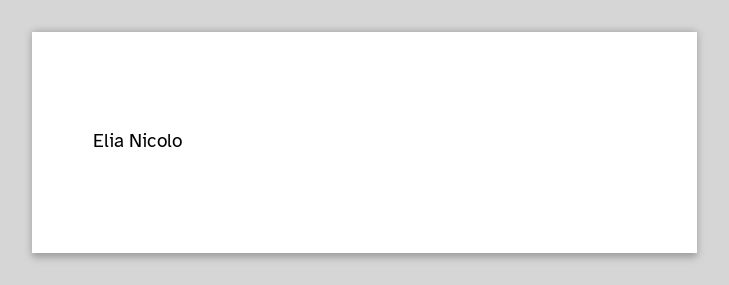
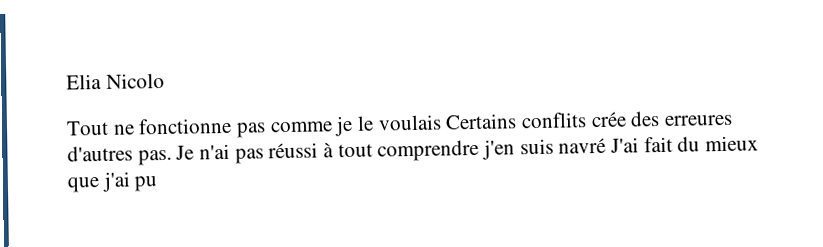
(183, 140) none -> [66,111,734,138] [67,135,760,166] [67,171,159,193] // Tout ne fonctionne pas comme je le voulais Certains conflits crée des erreures d'autres pas. Je n'ai pas réussi à tout comprendre j'en suis navré J'ai fait du mieux que j'ai pu

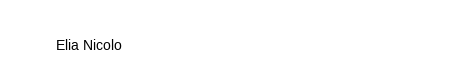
[66,111,734,138] [67,135,760,166] [67,171,159,193] // Tout ne fonctionne pas comme je le voulais Certains conflits crée des erreures d'autres pas. Je n'ai pas réussi à tout comprendre j'en suis navré J'ai fait du mieux que j'ai pu -> (122, 44) none

